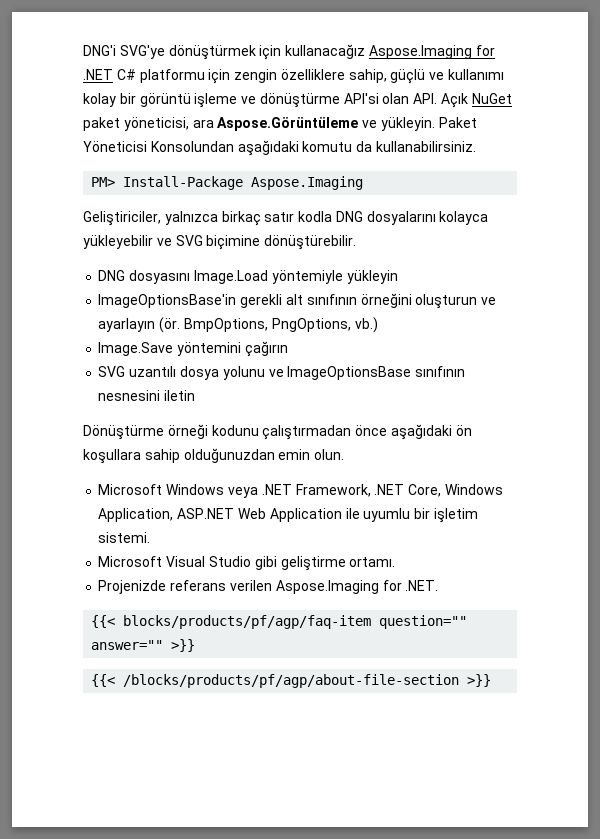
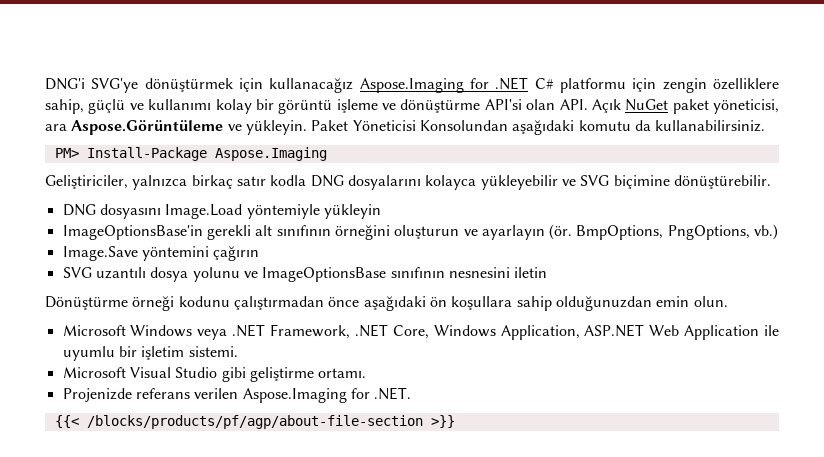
[91,615,468,629] [91,639,196,652] // {{< blocks/products/pf/agp/faq-item question="" answer="" >}} -> (412, 393) none

